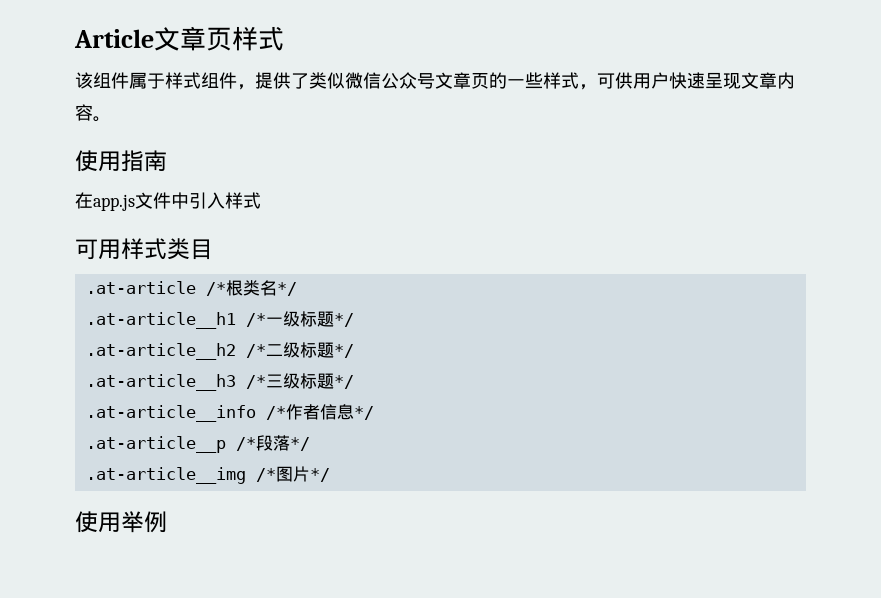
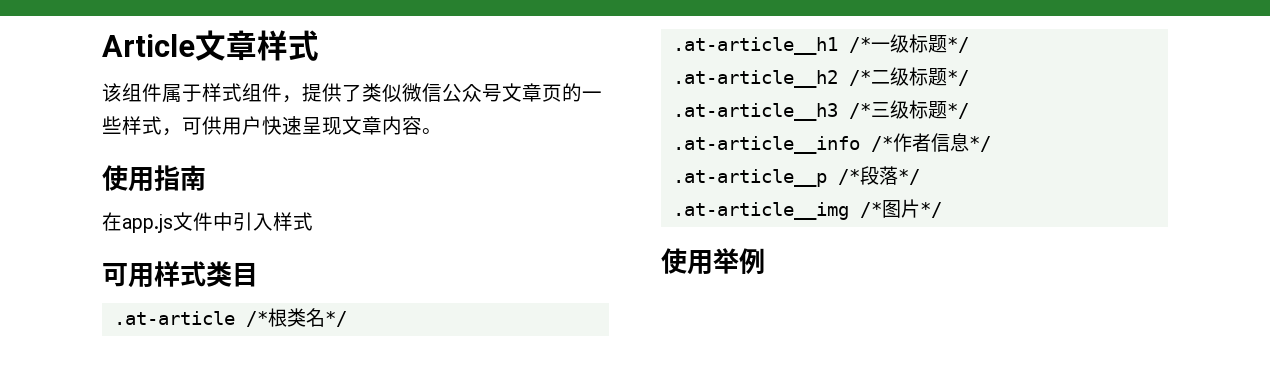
[206,27,232,51] 页 -> (257, 45) none

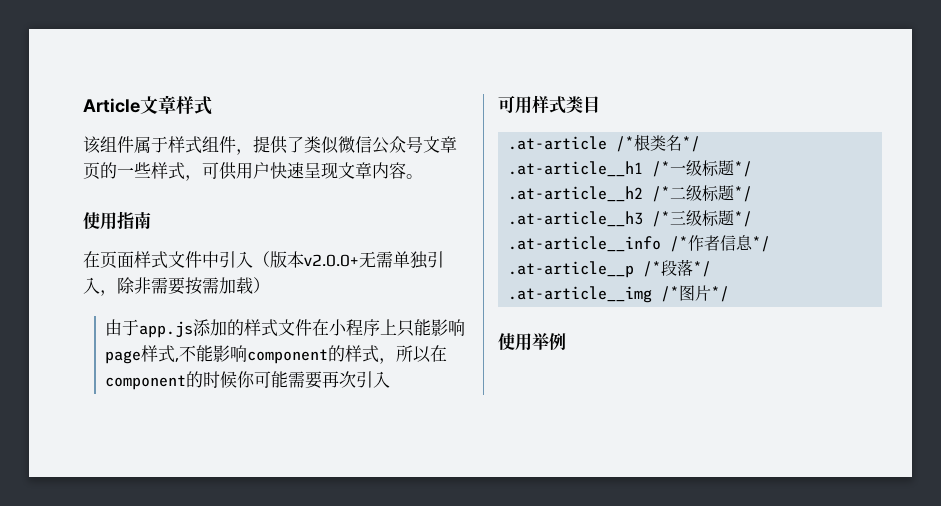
[122,214,173,233] app.js -> [100,251,168,269] 页面样式
[273,212,313,231] 样式 -> [253,251,444,269] [83,277,270,296] [105,319,466,338] [105,345,448,364] [105,371,391,390] （版本v2.0.0+无需单独引入，除非需要按需加载） // 由于app.js添加的样式文件在小程序上只能影响page样式,不能影响component的样式，所以在component的时候你可能需要再次引入

